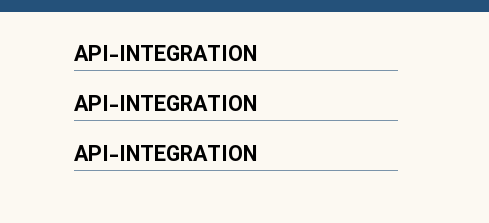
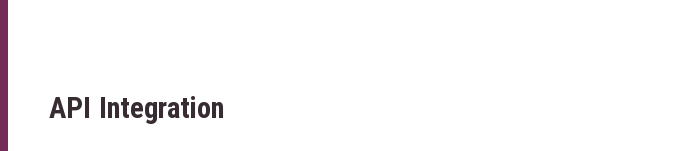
[74,45,257,61] [74,95,257,111] [74,145,257,161] API-INTEGRATION // API-INTEGRATION // API-INTEGRATION -> [49,96,224,124] API Integration

